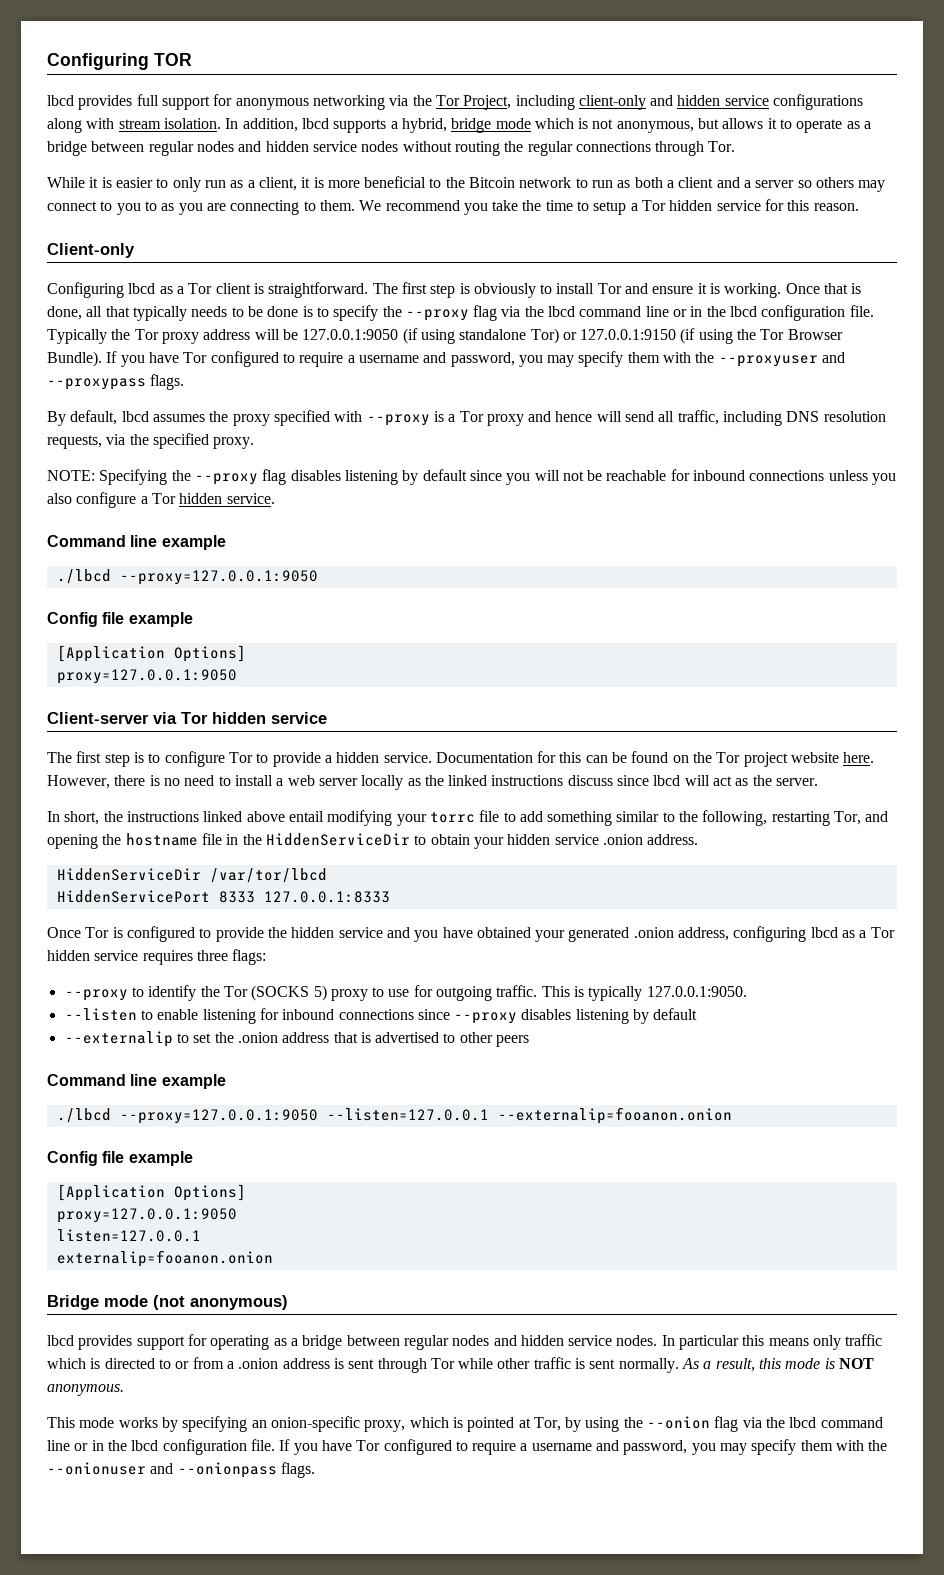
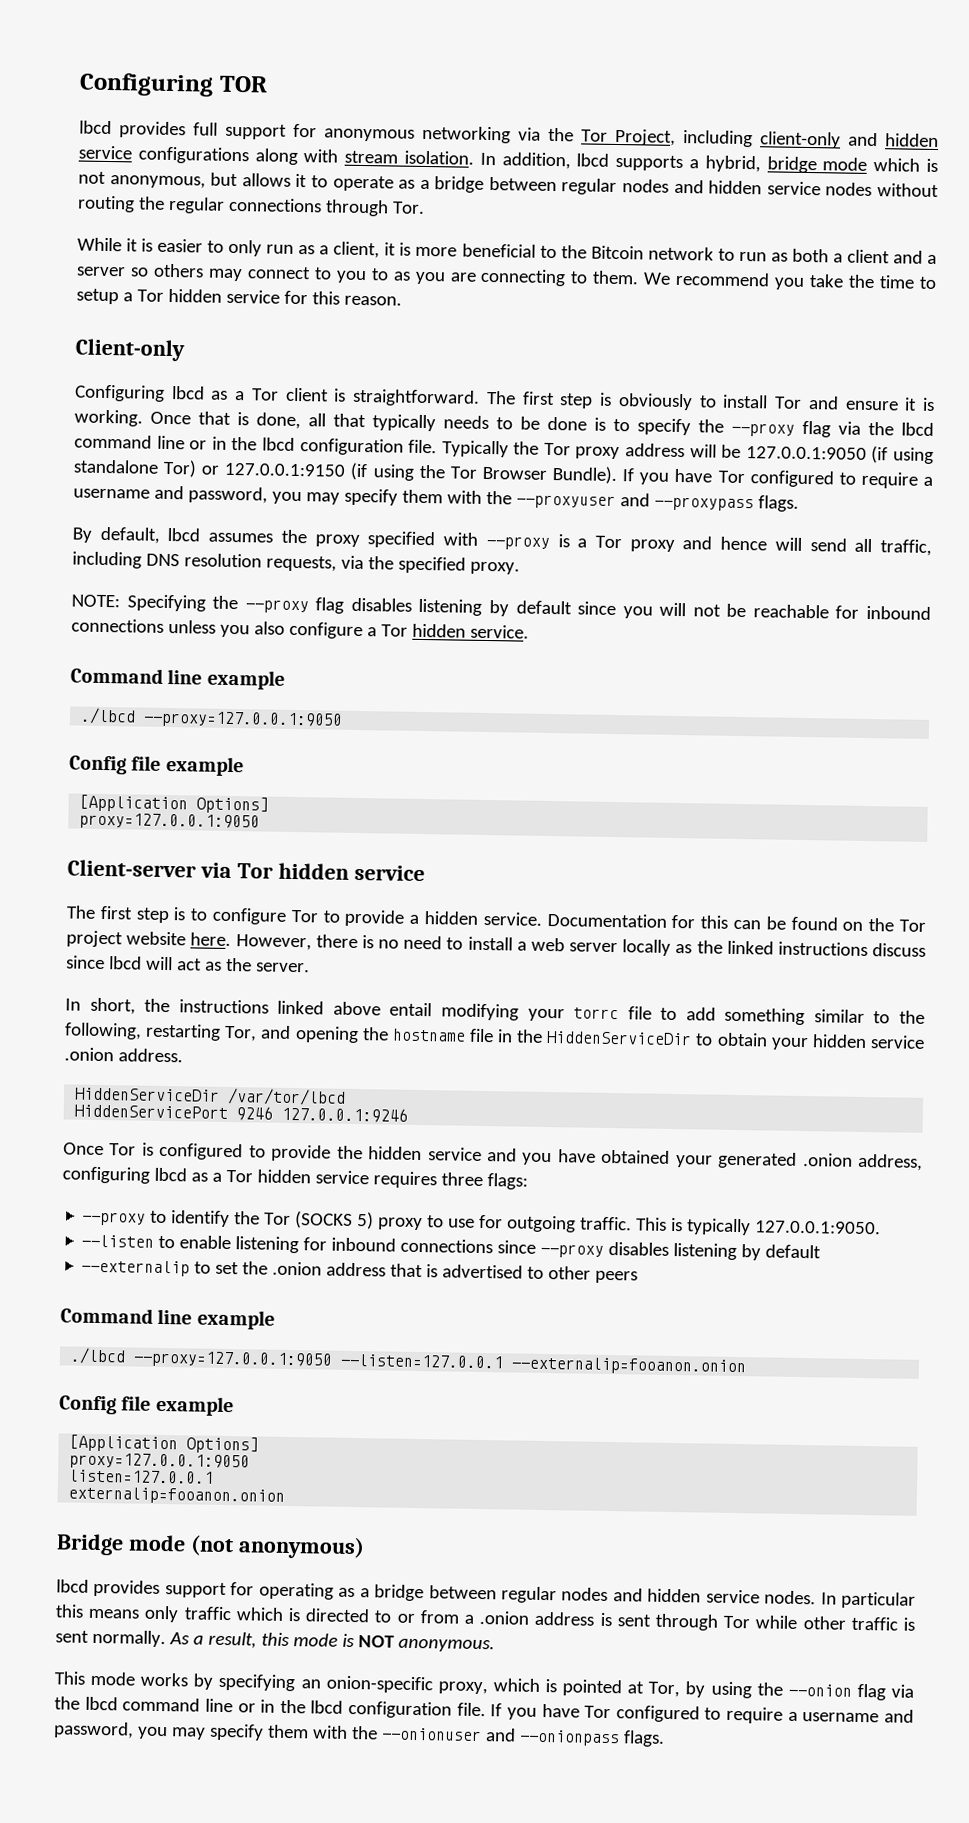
[218,891,390,903] 8333 127.0.0.1:8333 -> [236,1106,409,1123] 9246 127.0.0.1:9246

